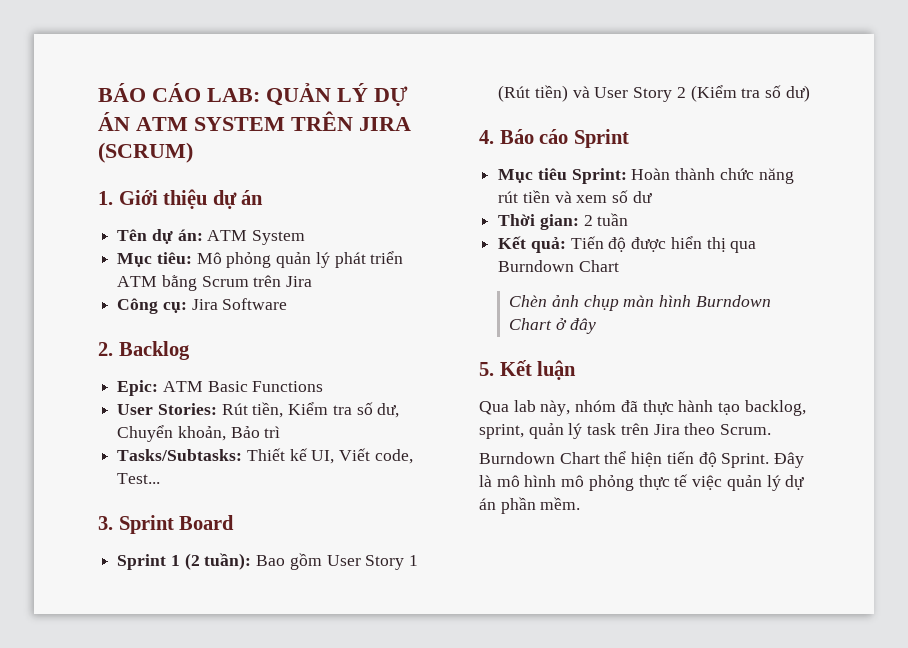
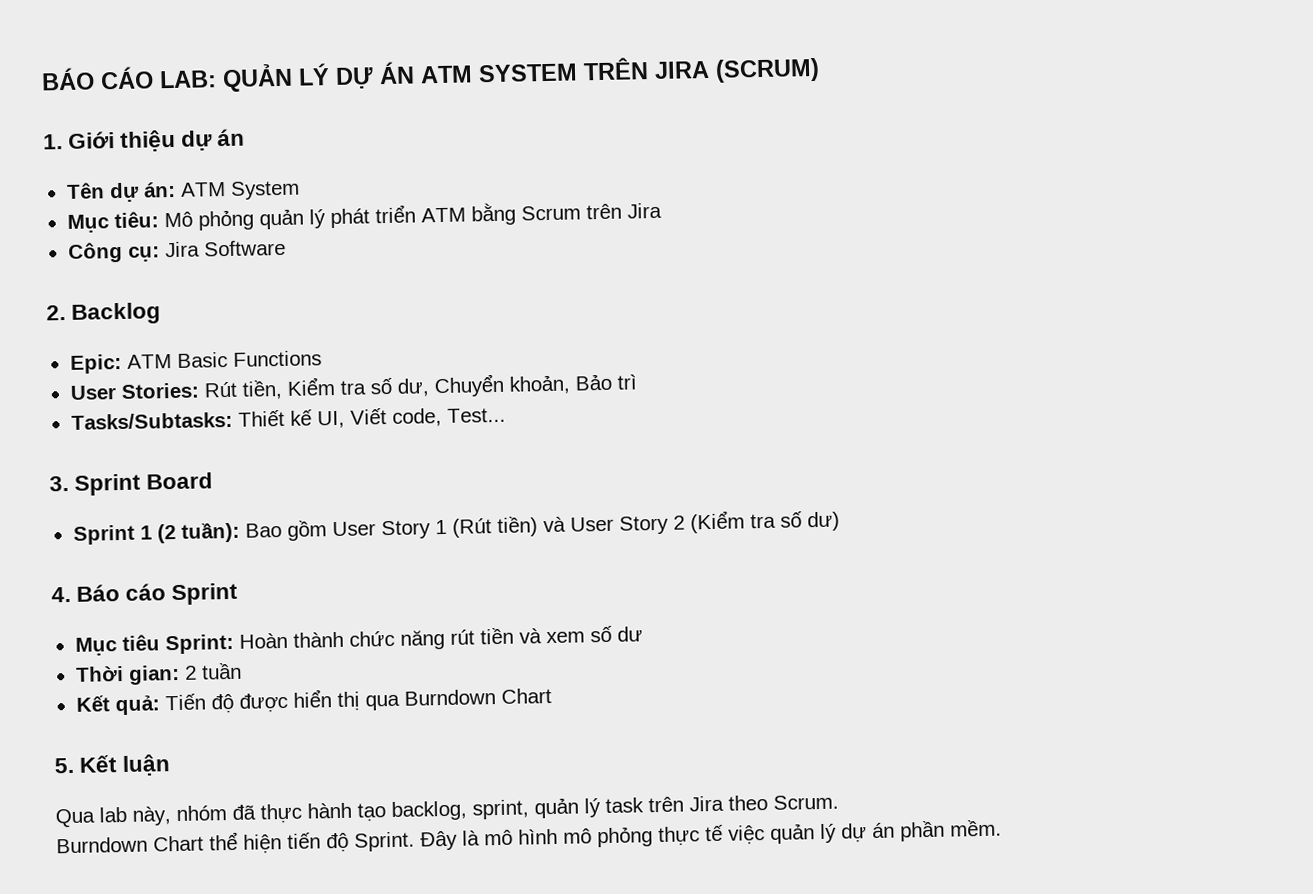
[509,295,771,311] [509,318,596,334] // Chèn ảnh chụp màn hình Burndown Chart ở đây -> (552, 696) none

